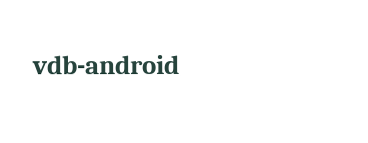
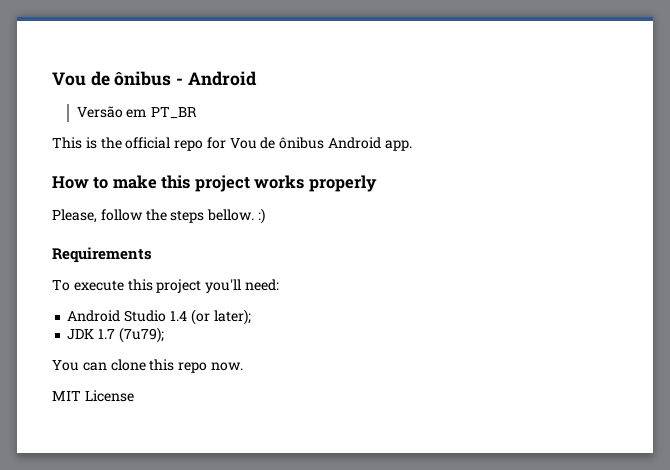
[31,55,180,75] vdb-android -> [52,71,257,86] [76,106,198,119] [52,137,412,151] [52,175,377,192] [52,208,265,224] [52,247,152,263] [52,279,279,293] [67,309,251,325] [67,327,164,343] [52,359,243,373] [52,390,134,402] Vou de ônibus - Android // Versão em PT_BR // This is the official repo for Vou de ônibus Android app. // How to make this project works properly // Please, follow the steps bellow. :) // Requirements // To execute this project you'll need: // Android Studio 1.4 (or later); // JDK 1.7 (7u79); // You can clone this repo now. // MIT License

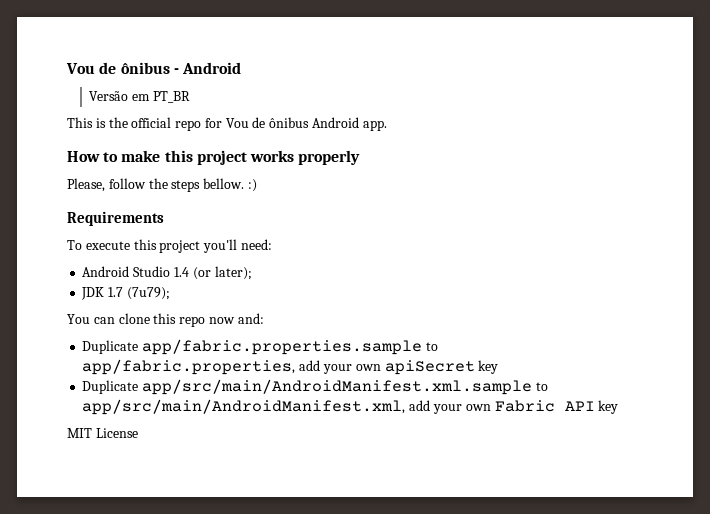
[210,362,243,371] now. -> [208,313,264,324] [82,339,438,355] [82,359,499,375] [82,379,548,395] [82,399,619,415] now and: // Duplicate app/fabric.properties.sample to app/fabric.properties, add your own apiSecret key // Duplicate app/src/main/AndroidManifest.xml.sample to app/src/main/AndroidManifest.xml, add your own Fabric API key

